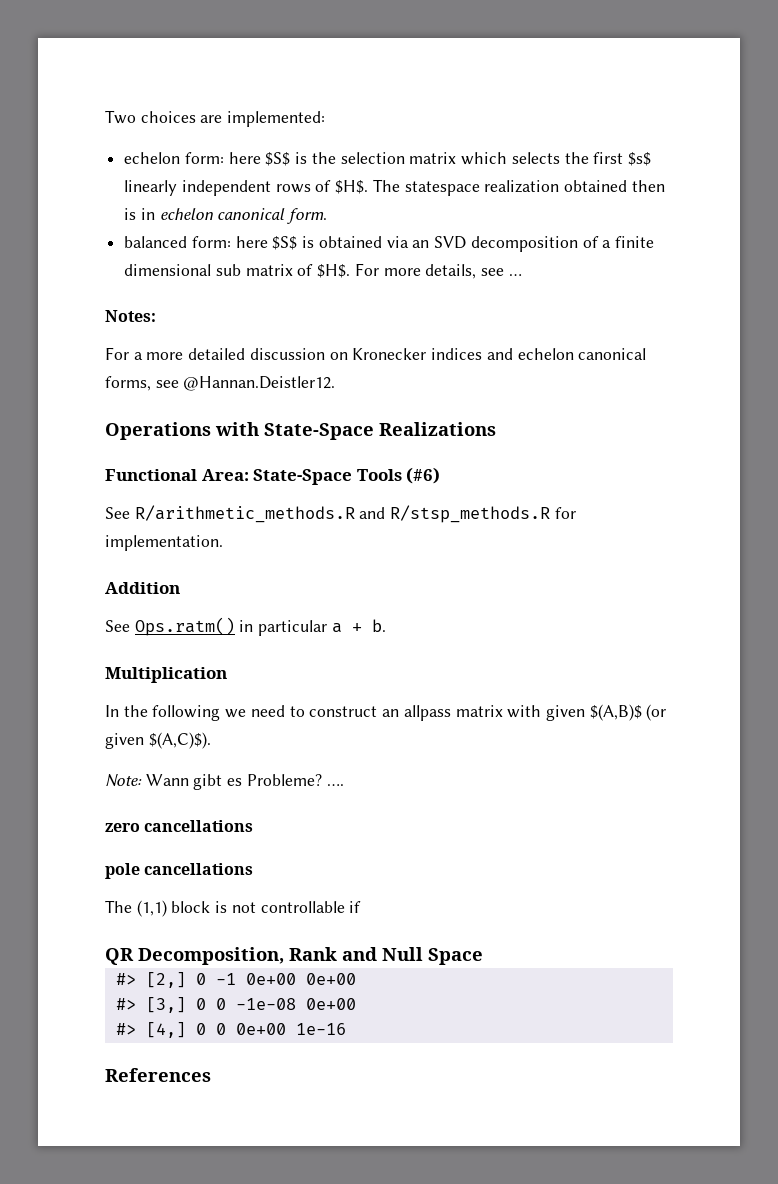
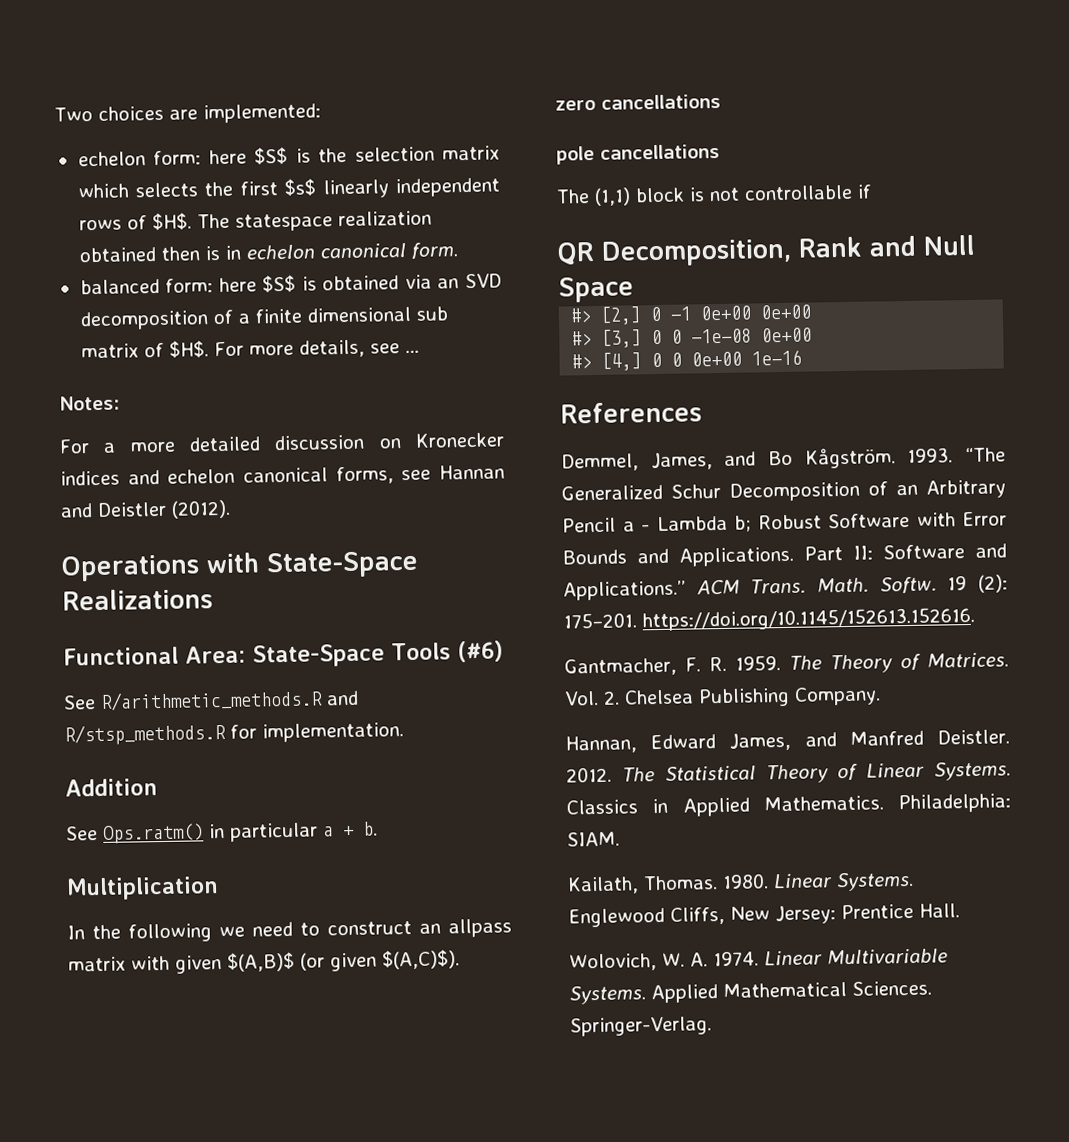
[183,376,336,391] @Hannan.Deistler12. -> [439,464,506,480] [60,499,231,519] Hannan and Deistler (2012).
[105,774,344,790] // Note: Wann gibt es Probleme? …. -> (460, 959) none
(211, 1075) none -> [561,447,1006,472] [561,479,1006,502] [562,511,1007,533] [562,543,1007,567] [563,574,1008,601] [563,606,975,632] [564,652,1009,677] [564,686,881,708] [565,729,1011,754] [566,761,1011,784] [566,793,1011,817] [567,831,620,847] [567,871,914,895] [568,903,960,928] [569,948,948,972] [569,980,932,1005] [570,1016,712,1037] // Demmel, James, and Bo Kågström. 1993. “The Generalized Schur Decomposition of an Arbitrary Pencil a - Lambda b; Robust Software with Error Bounds and Applications. Part II: Software and Applications.” ACM Trans. Math. Softw. 19 (2): 175–201. https://doi.org/10.1145/152613.152616. // Gantmacher, F. R. 1959. The Theory of Matrices. Vol. 2. Chelsea Publishing Company. // Hannan, Edward James, and Manfred Deistler. 2012. The Statistical Theory of Linear Systems. Classics in Applied Mathematics. Philadelphia: SIAM. // Kailath, Thomas. 1980. Linear Systems. Englewood Cliffs, New Jersey: Prentice Hall. // Wolovich, W. A. 1974. Linear Multivariable Systems. Applied Mathematical Sciences. Springer-Verlag.

